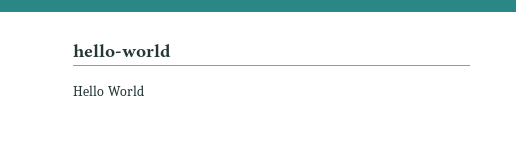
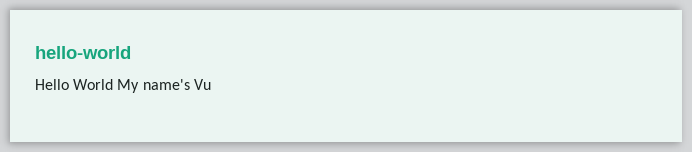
(144, 90) none -> [117,79,211,93] My name's Vu

